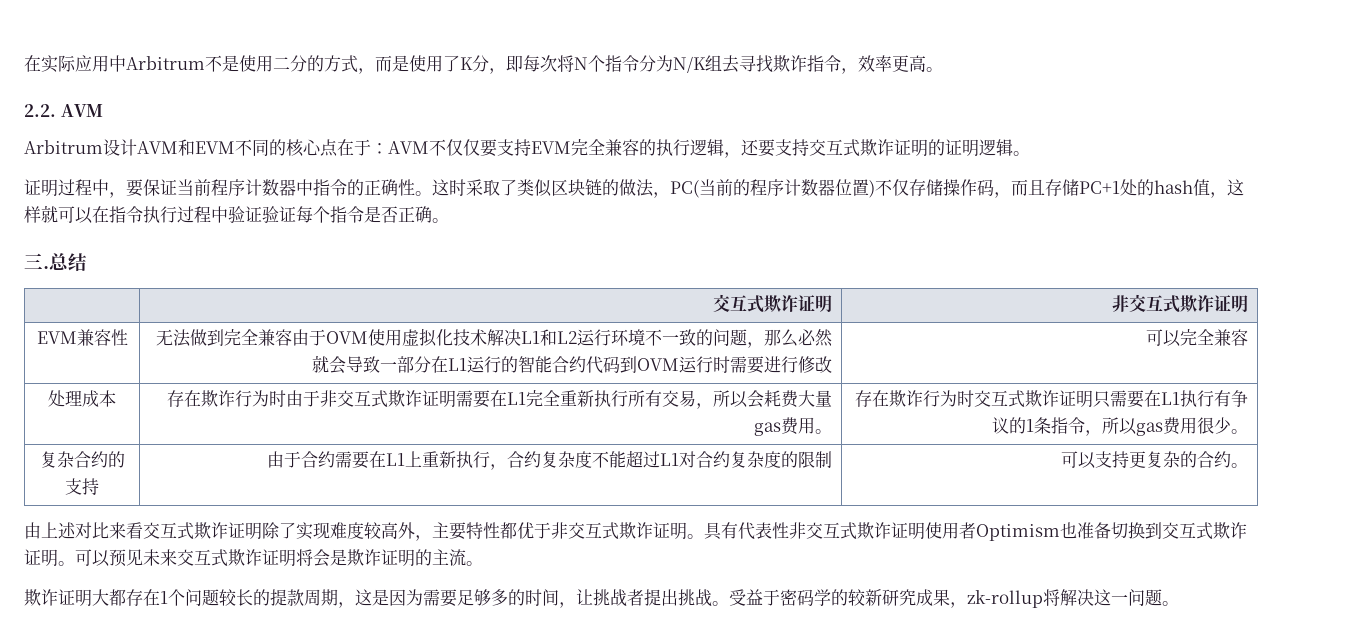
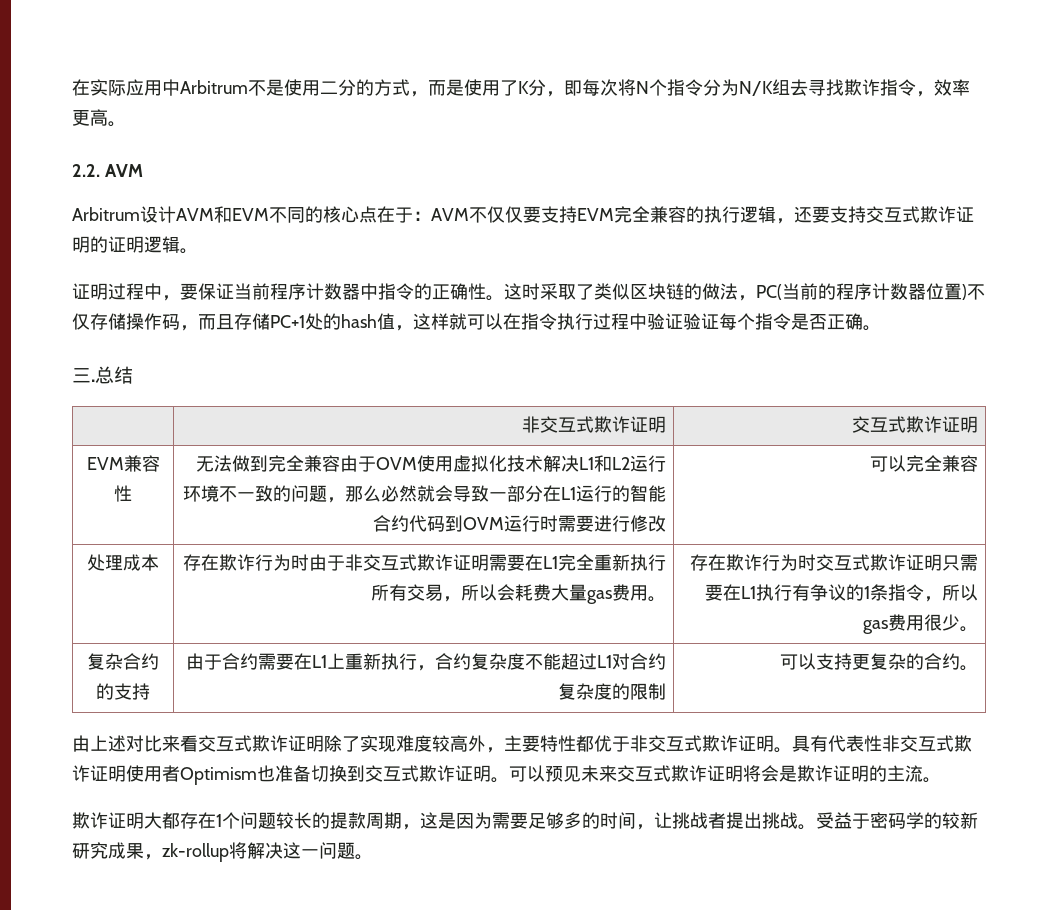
(87, 262) none -> [521,416,540,433] 非
[1112,295,1130,312] 非 -> (666, 424) none

